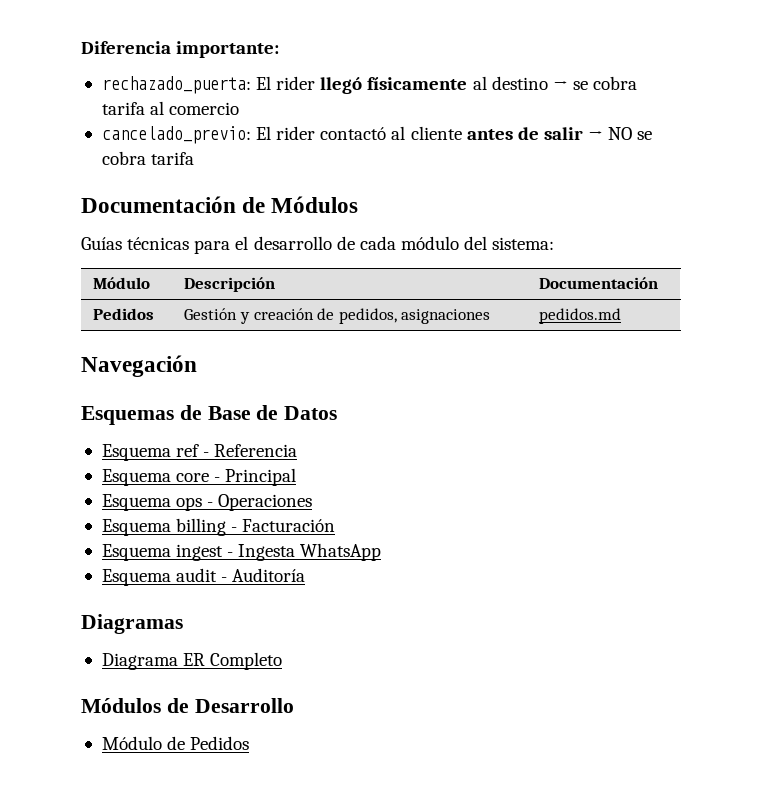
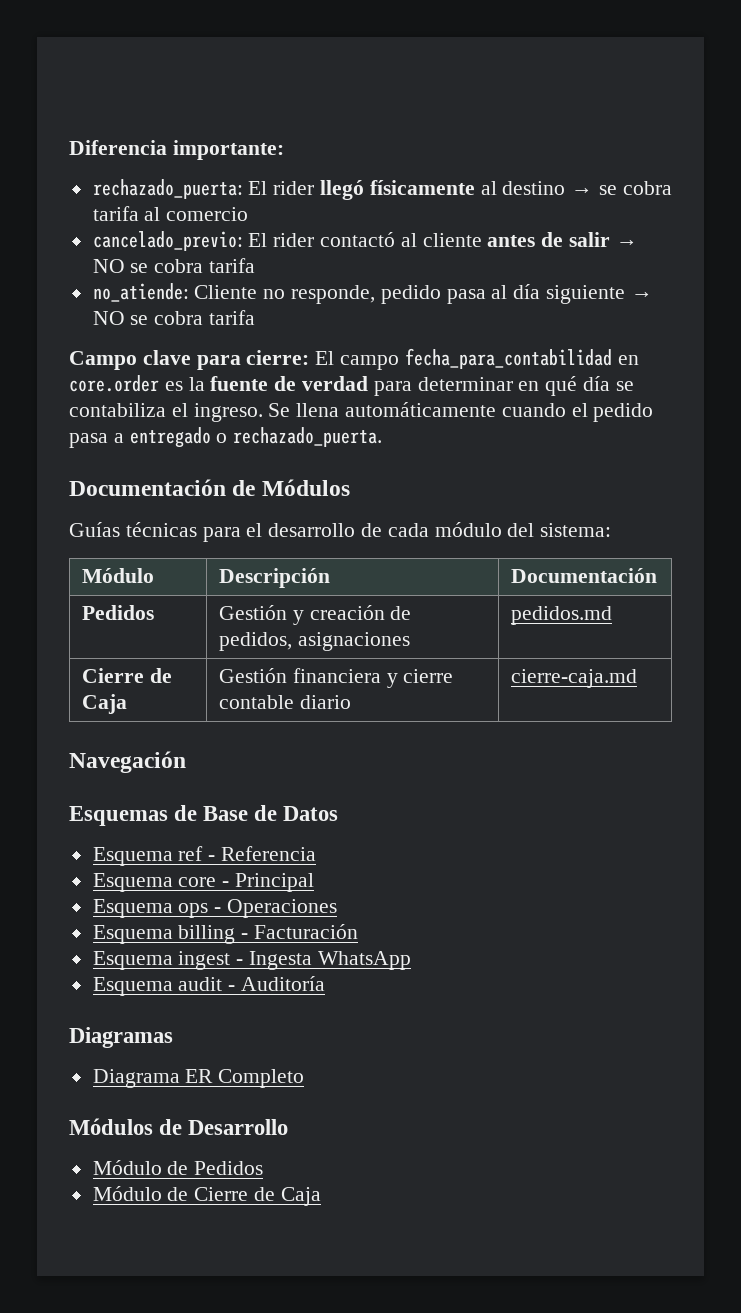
(195, 158) none -> [92,283,653,304] [92,310,256,325] [69,348,639,370] [69,375,634,396] [69,402,654,422] [69,427,383,448] // no_atiende: Cliente no responde, pedido pasa al día siguiente → NO se cobra tarifa // Campo clave para cierre: El campo fecha_para_contabilidad en core.order es la fuente de verdad para determinar en qué día se contabiliza el ingreso. Se llena automáticamente cuando el pedido pasa a entregado o rechazado_puerta.
(622, 316) none -> [81,668,172,683] [81,694,127,714] [218,668,454,688] [218,695,351,709] [510,669,637,688] // Cierre de Caja | Gestión financiera y cierre contable diario | cierre-caja.md
(250, 743) none -> [92,1186,321,1206] // Módulo de Cierre de Caja

